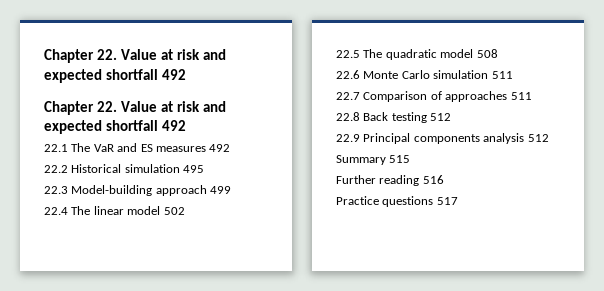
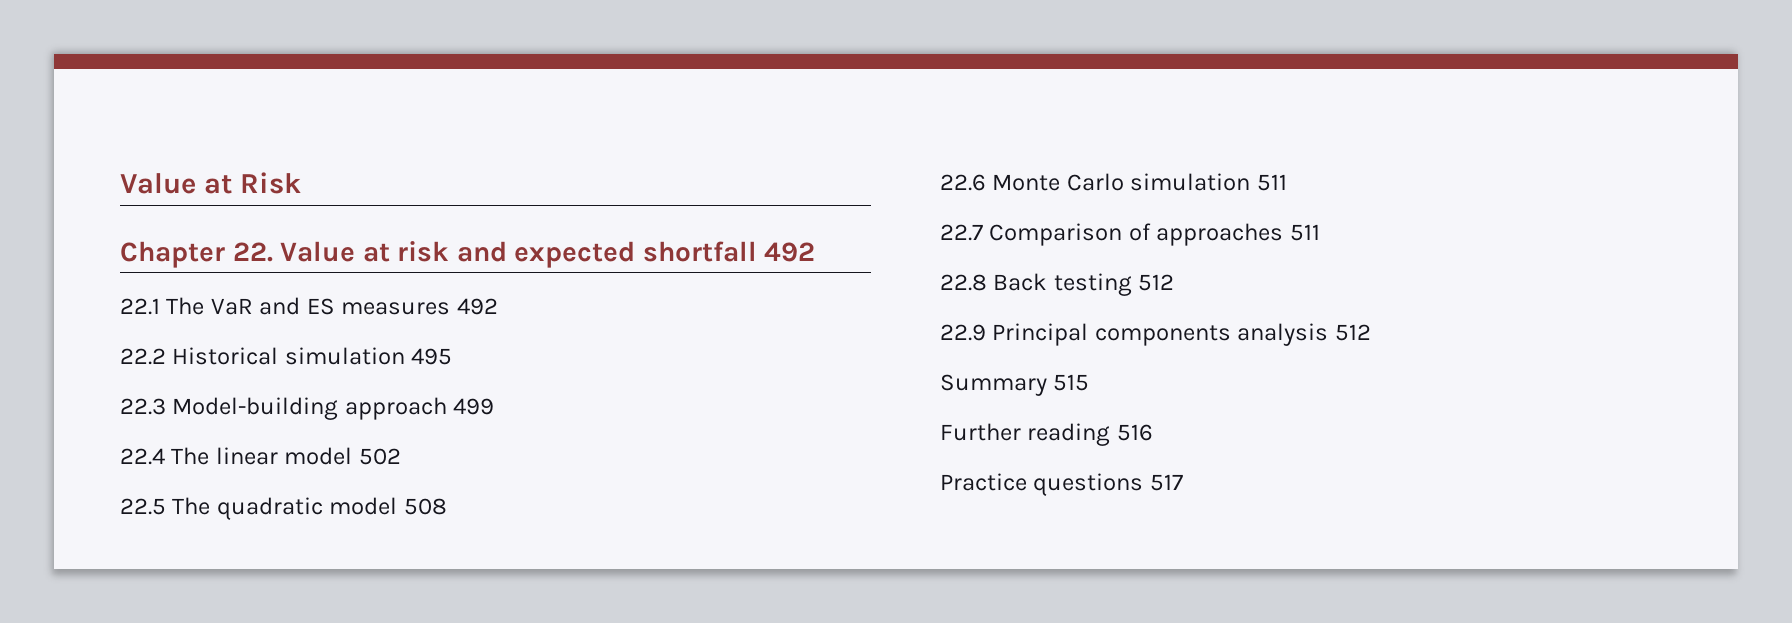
[44,49,227,63] [44,69,187,83] Chapter 22. Value at risk and expected shortfall 492 -> [120,172,301,194] Value at Risk

